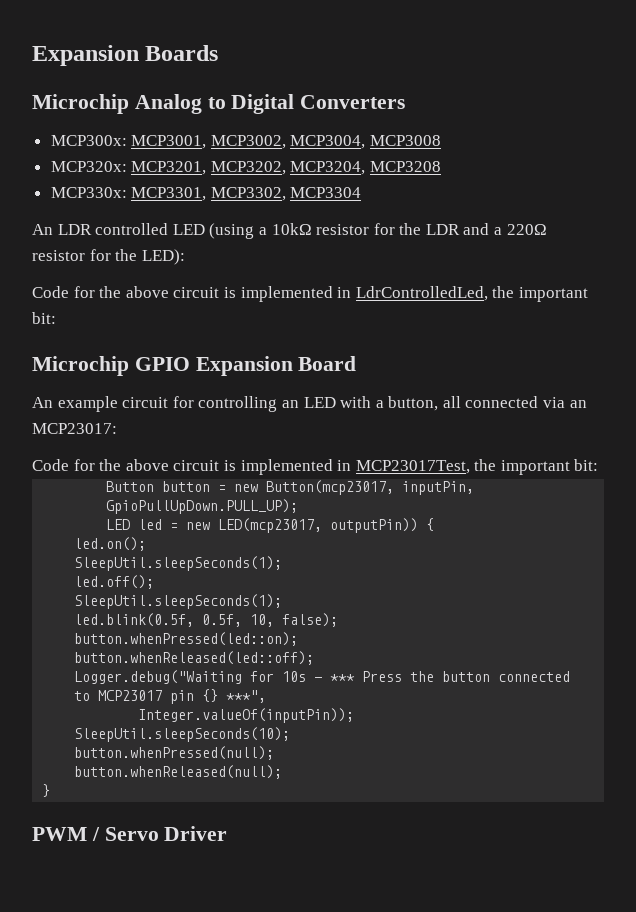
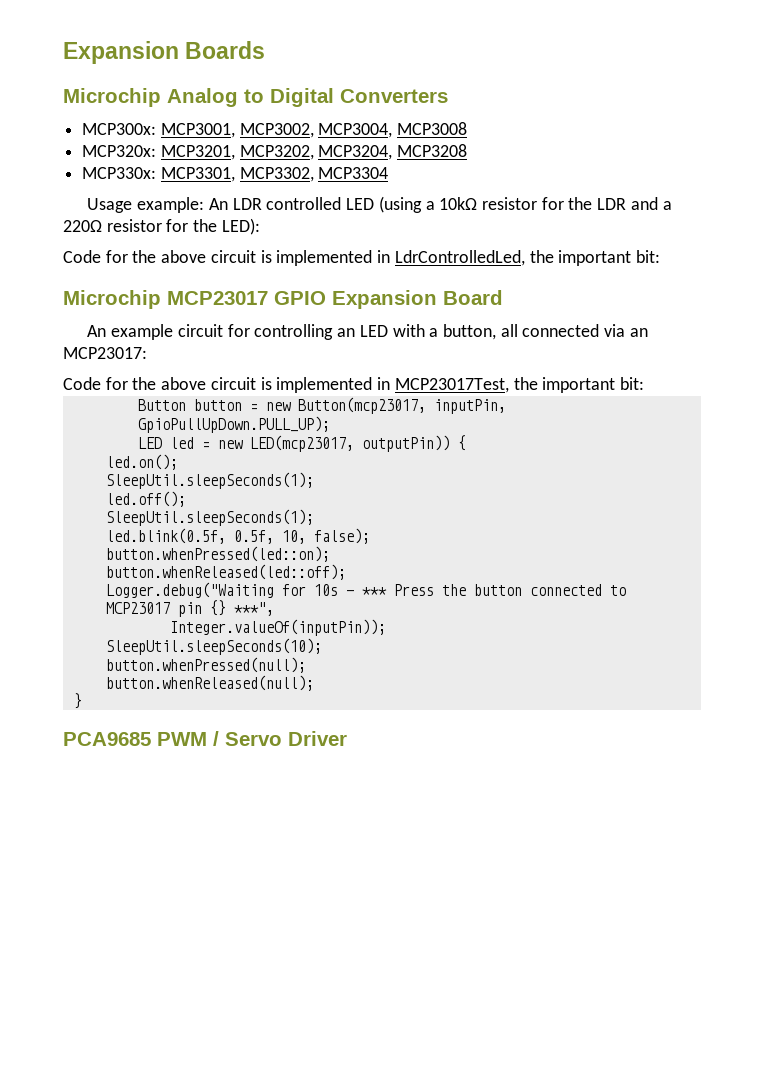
(362, 192) none -> [87,197,205,213] Usage example:
(129, 366) none -> [167,291,268,305] MCP23017
(51, 790) none -> [63,732,151,746] PCA9685

